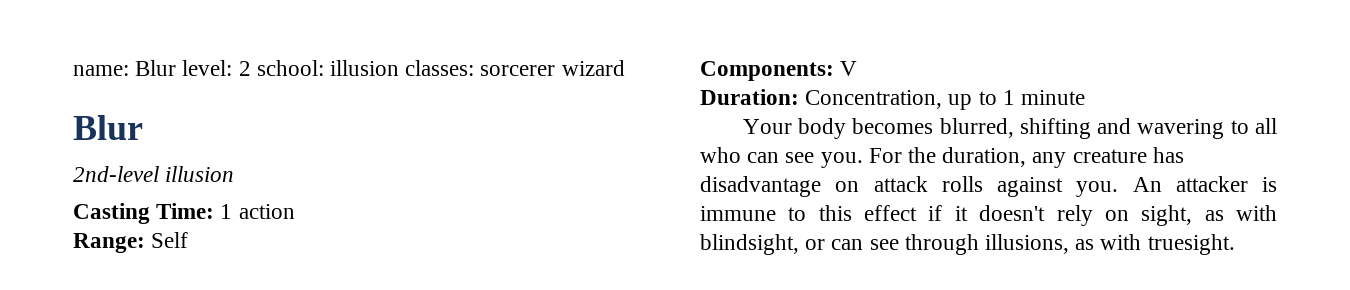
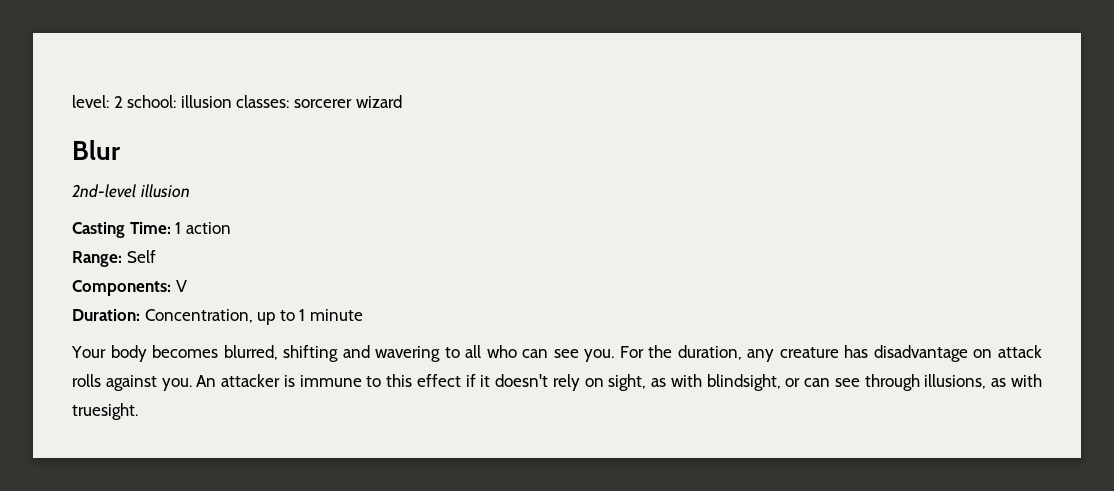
[73,60,177,76] name: Blur -> (72, 101) none

